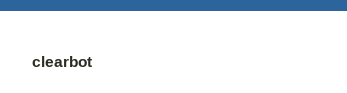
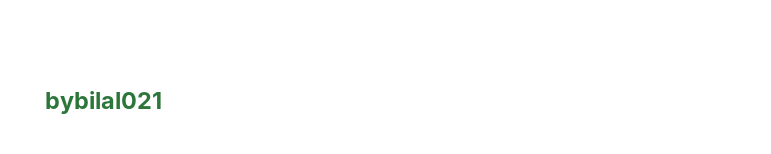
[32,56,92,67] clearbot -> [45,91,162,114] bybilal021

